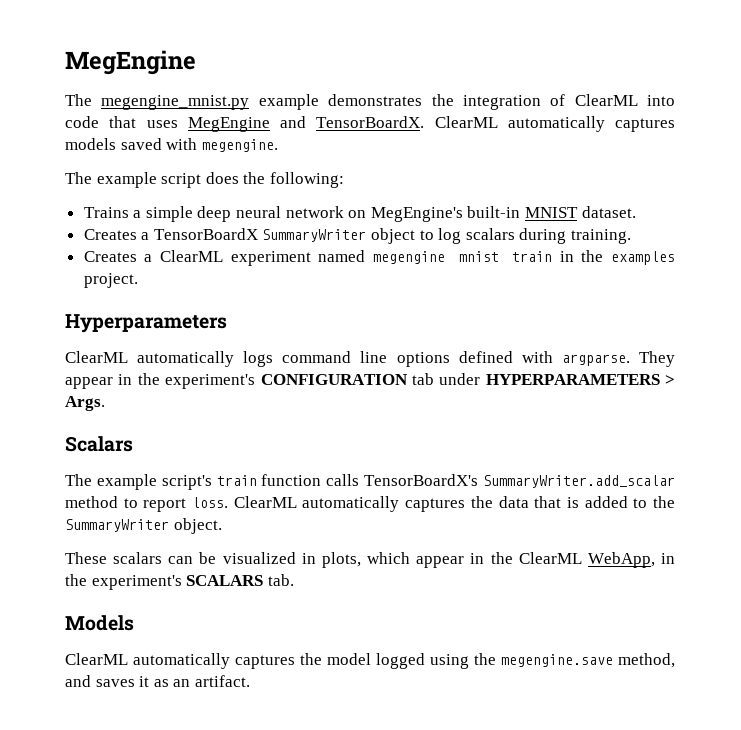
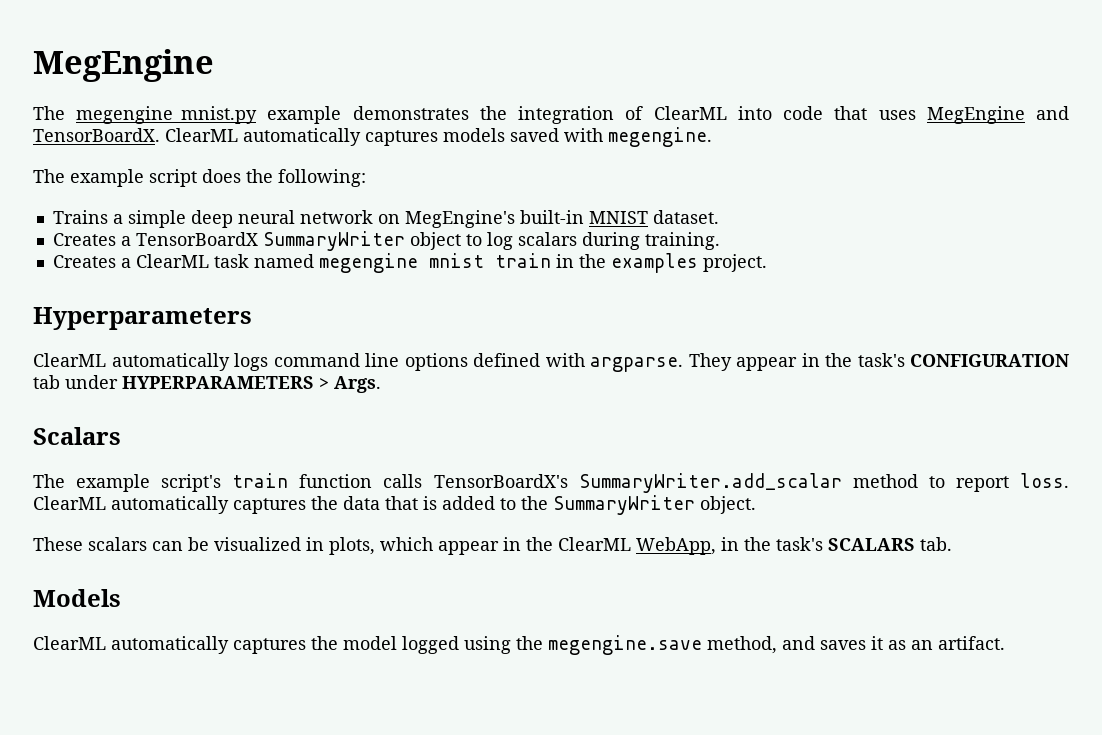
[230,251,311,266] experiment -> [213,254,249,268] task
[165,374,256,389] experiment's -> [857,353,905,367] task's
[91,575,182,590] experiment's -> [776,537,823,551] task's

